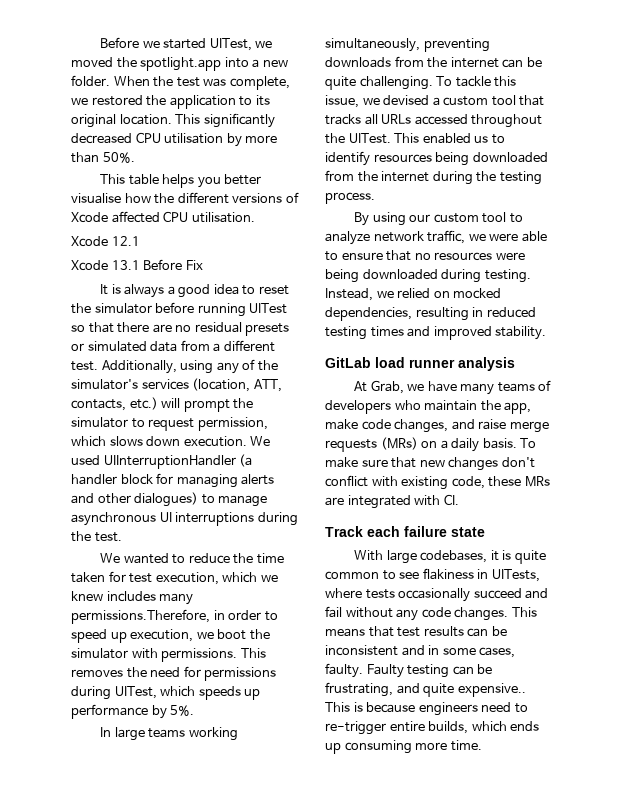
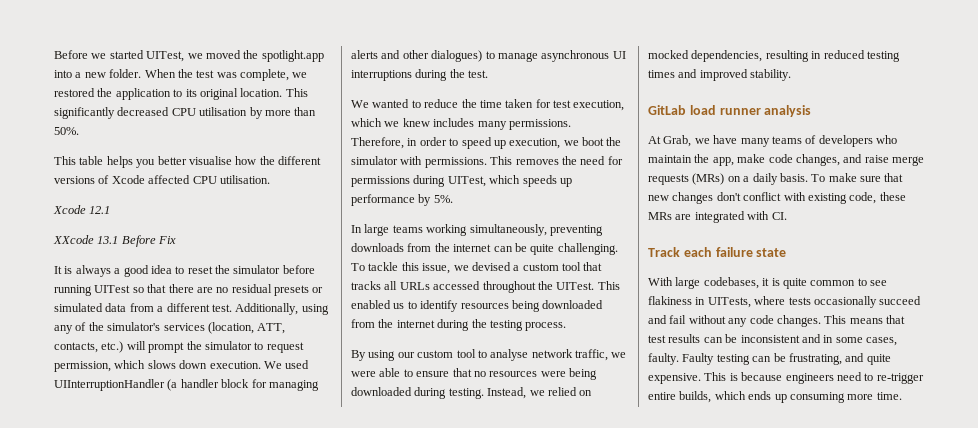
[71,260,108,271] Xcode -> [53,235,94,244] XXcode
[71,609,210,624] permissions.Therefore, -> [508,119,571,130] [351,137,404,149] permissions. Therefore,
[325,231,370,245] analyze -> [490,349,529,361] analyse
[457,683,526,697] expensive.. -> [648,373,701,384] expensive.

